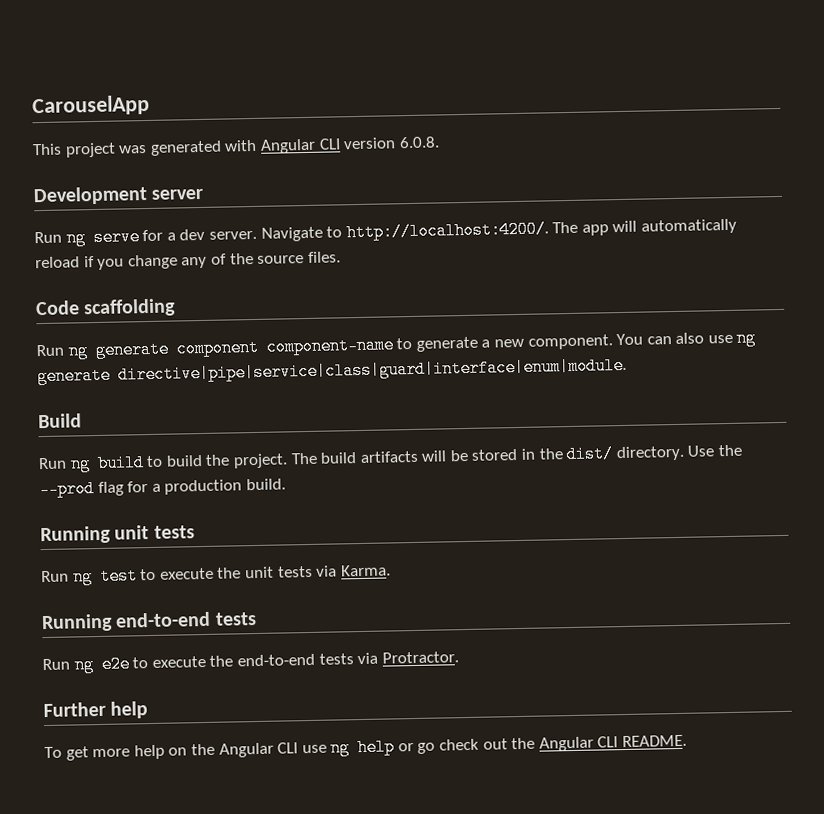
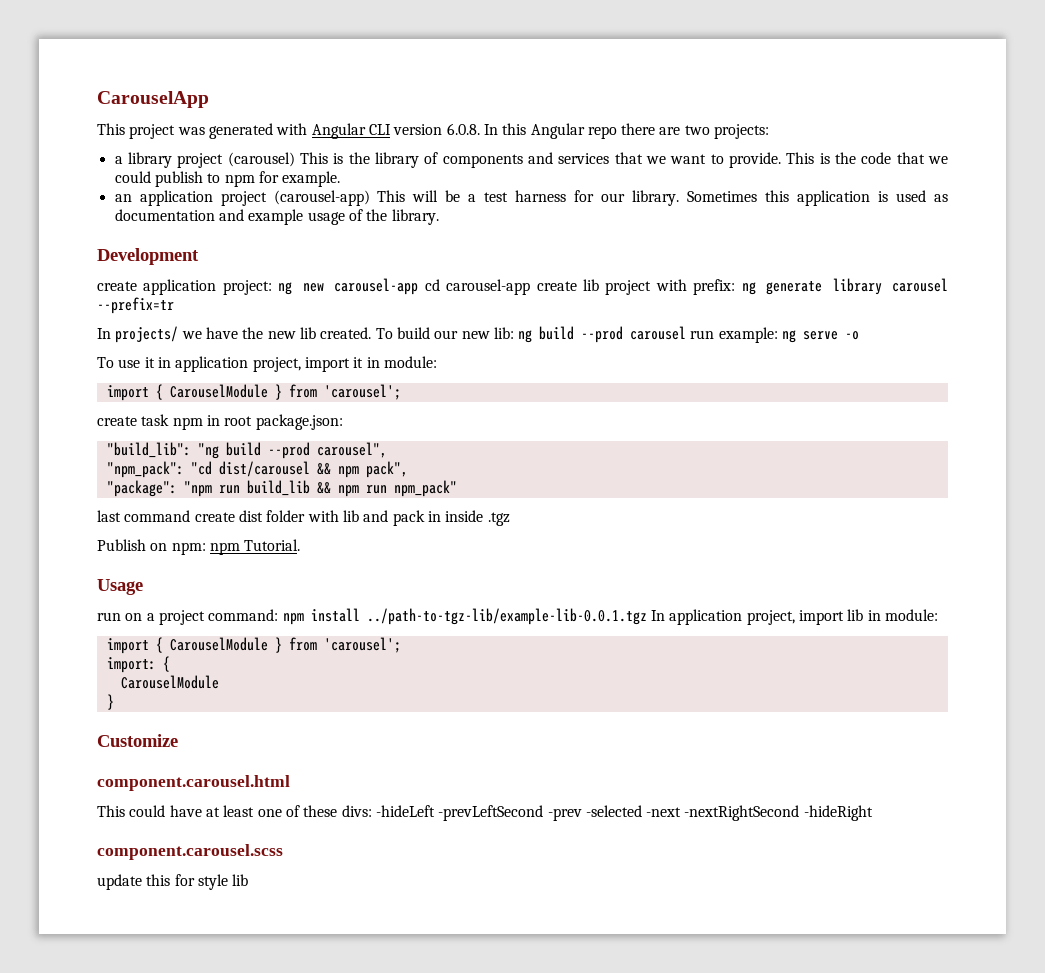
[33,186,205,206] [34,218,738,247] [35,251,341,270] [35,298,177,318] [36,329,757,360] [37,356,627,386] [38,413,82,429] [38,444,743,473] [39,478,286,499] [40,525,195,545] [41,564,391,586] [41,611,257,633] [42,651,459,674] [43,701,149,719] [44,734,688,761] // Development server // Run ng serve for a dev server. Navigate to http://localhost:4200/. The app will automatically reload if you change any of the source files. // Code scaffolding // Run ng generate component component-name to generate a new component. You can also use ng generate directive|pipe|service|class|guard|interface|enum|module. // Build // Run ng build to build the project. The build artifacts will be stored in the dist/ directory. Use the --prod flag for a production build. // Running unit tests // Run ng test to execute the unit tests via Karma. // Running end-to-end tests // Run ng e2e to execute the end-to-end tests via Protractor. // Further help // To get more help on the Angular CLI use ng help or go check out the Angular CLI README. -> [483,123,770,139] [114,152,949,168] [114,171,341,187] [114,190,948,206] [114,209,439,225] [97,248,199,265] [97,278,948,295] [97,297,174,314] [97,326,860,343] [97,356,437,372] [106,384,401,401] [97,414,343,430] [106,442,387,459] [106,461,408,478] [106,480,457,497] [97,510,510,526] [97,539,301,555] [97,579,143,595] [97,608,938,625] [106,637,401,654] [106,656,170,673] [120,675,219,689] [106,694,114,710] [97,734,178,747] [97,775,290,791] [97,805,873,821] [97,844,283,860] [97,874,249,890] In this Angular repo there are two projects: // a library project (carousel) This is the library of components and services that we want to provide. This is the code that we could publish to npm for example. // an application project (carousel-app) This will be a test harness for our library. Sometimes this application is used as documentation and example usage of the library. // Development // create application project: ng new carousel-app cd carousel-app create lib project with prefix: ng generate library carousel --prefix=tr // In projects/ we have the new lib created. To build our new lib: ng build --prod carousel run example: ng serve -o // To use it in application project, import it in module: // import { CarouselModule } from 'carousel'; // create task npm in root package.json: // "build_lib": "ng build --prod carousel", // "npm_pack": "cd dist/carousel && npm pack", // "package": "npm run build_lib && npm run npm_pack" // last command create dist folder with lib and pack in inside .tgz // Publish on npm: npm Tutorial. // Usage // run on a project command: npm install ../path-to-tgz-lib/example-lib-0.0.1.tgz In application project, import lib in module: // import { CarouselModule } from 'carousel'; // import: { // CarouselModule // } // Customize // component.carousel.html // This could have at least one of these divs: -hideLeft -prevLeftSecond -prev -selected -next -nextRightSecond -hideRight // component.carousel.scss // update this for style lib

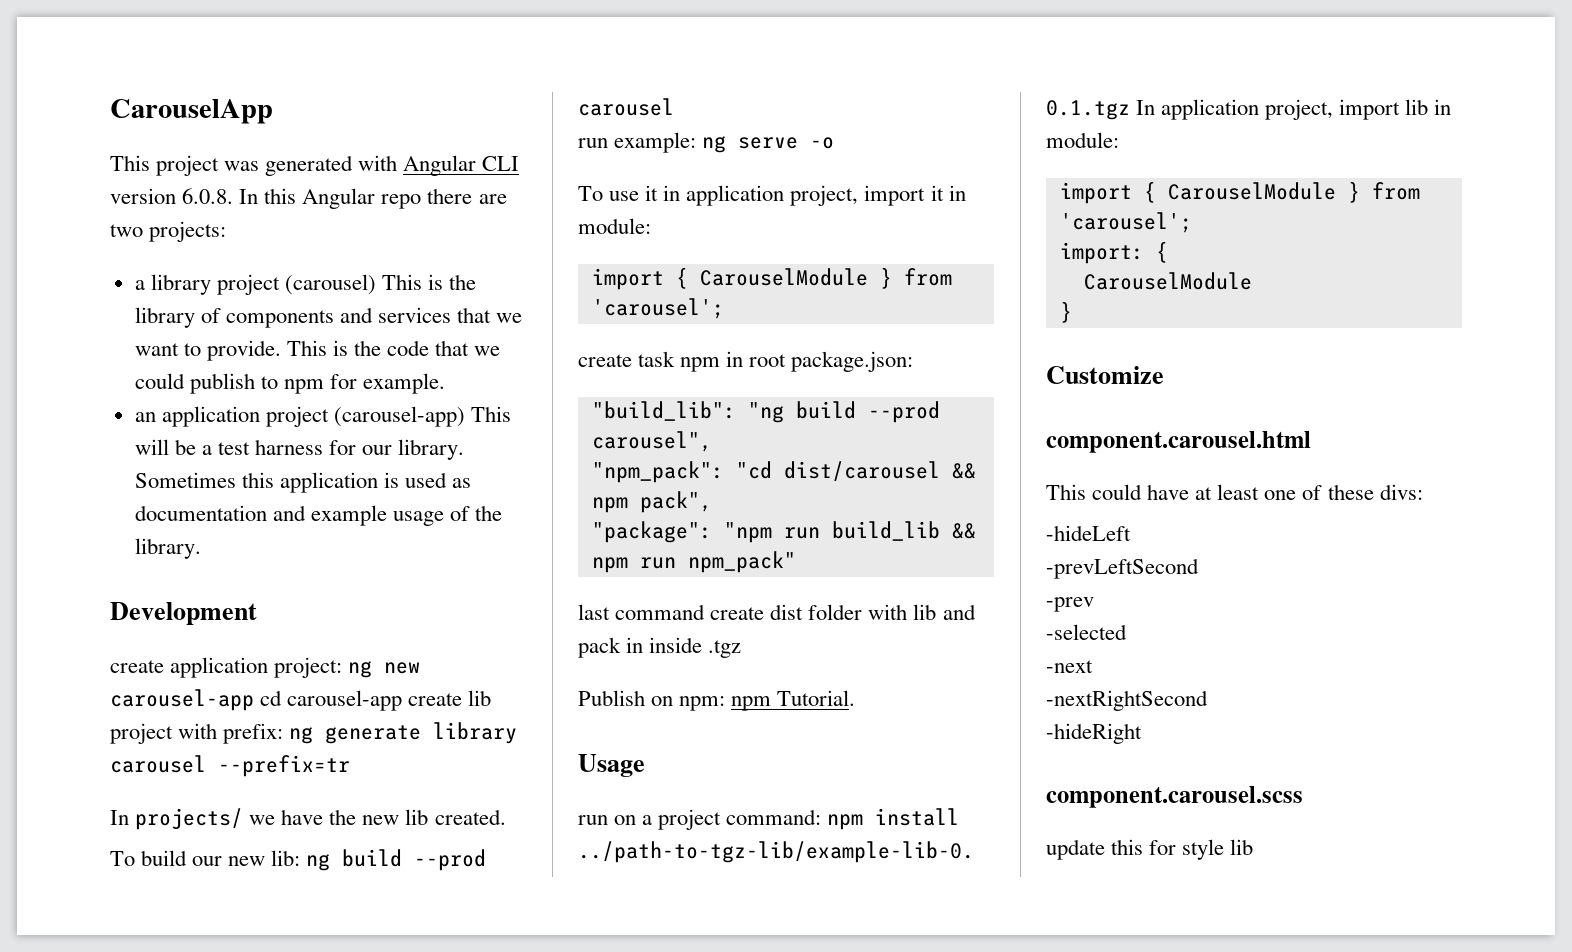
(372, 333) none -> (506, 817) //
(687, 333) none -> (674, 107) //
(372, 811) none -> (1423, 492) //
(435, 811) none -> (1131, 533) //
(544, 813) none -> (1199, 568) //
(582, 814) none -> (1094, 604) //
(642, 811) none -> (1127, 632) //
(682, 812) none -> (1093, 666) //
(800, 813) none -> (1208, 700) //

